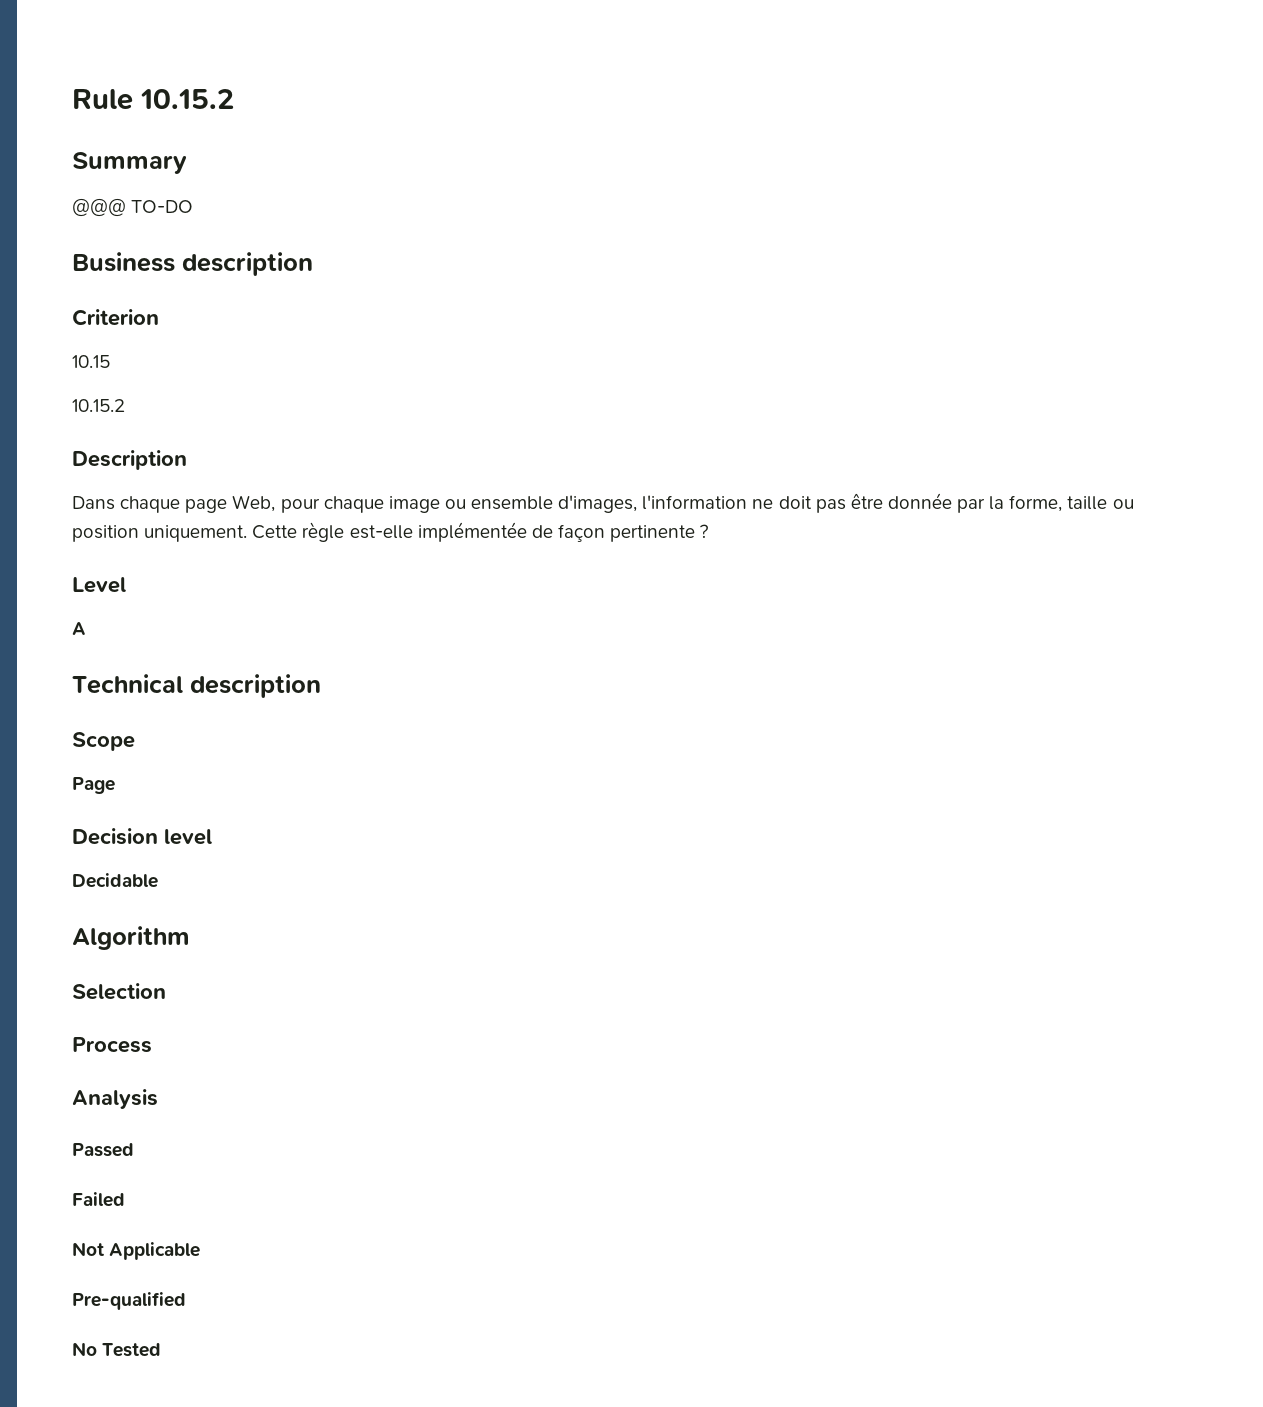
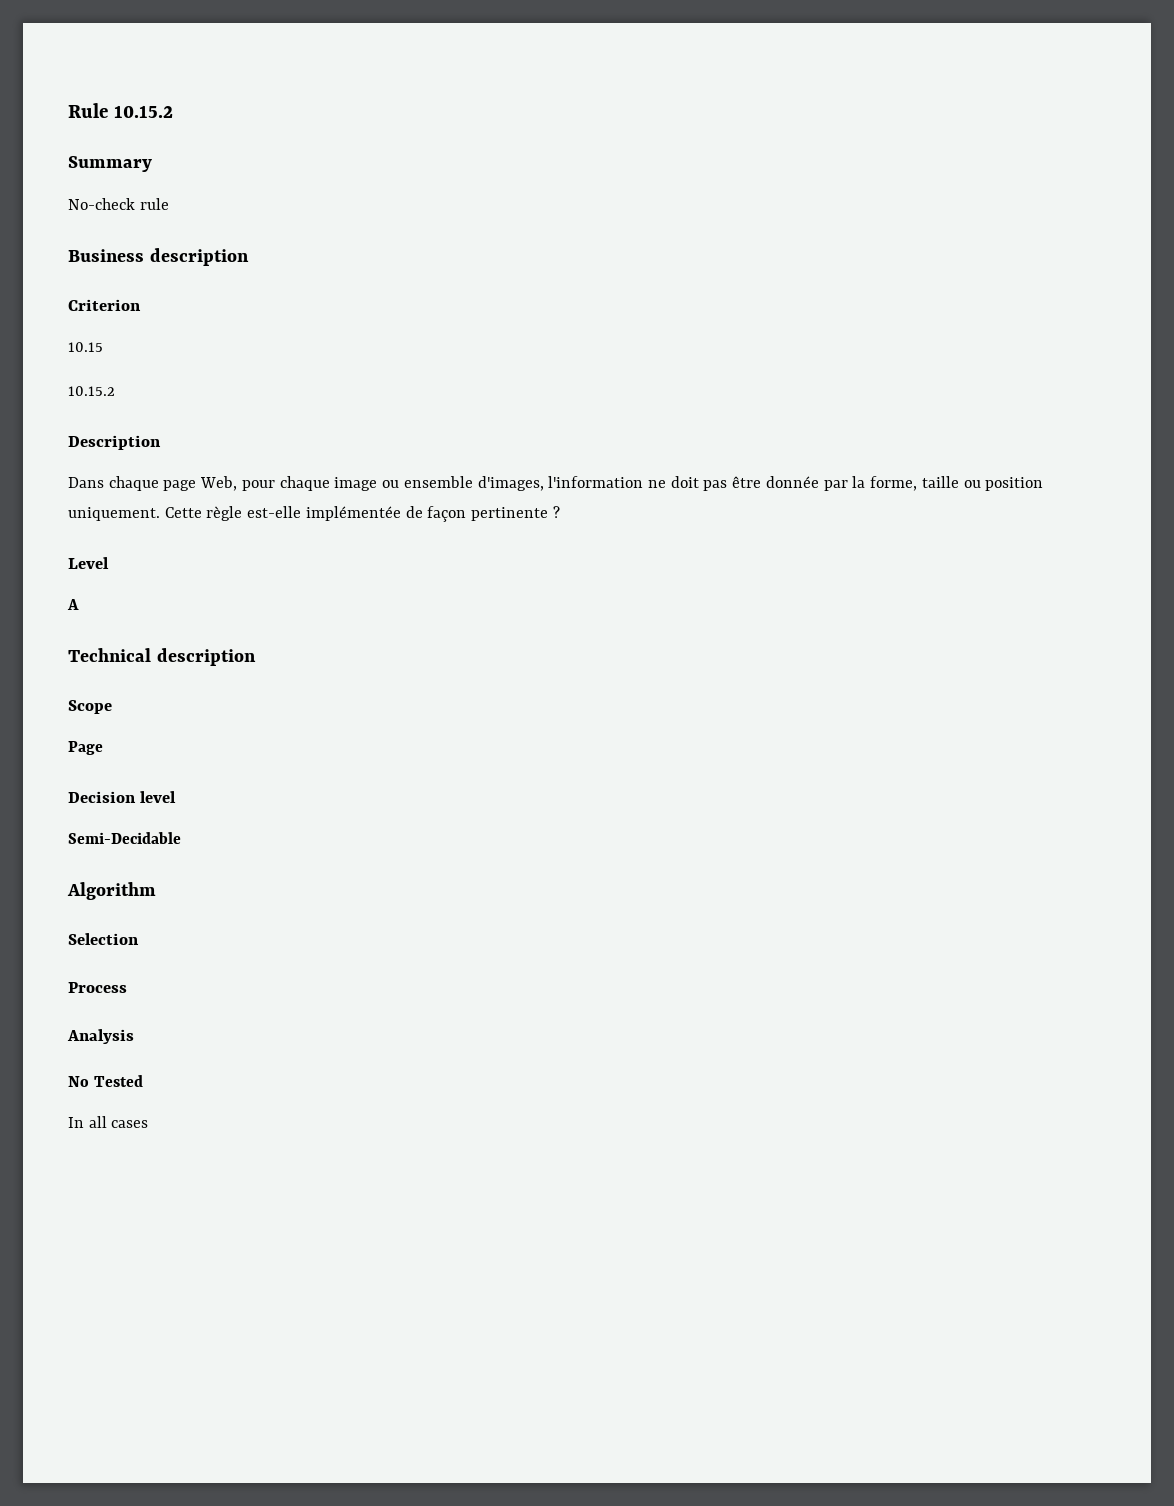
[72,198,194,217] @@@ TO-DO -> [68,198,169,210] No-check rule
[72,873,158,888] Decidable -> [68,832,181,844] Semi-Decidable
[72,1143,134,1157] [72,1192,125,1207] [72,1242,201,1260] [72,1292,186,1310] // Passed // Failed // Not Applicable // Pre-qualified -> (134, 1036) none
(162, 1350) none -> [68,1116,149,1128] // In all cases

